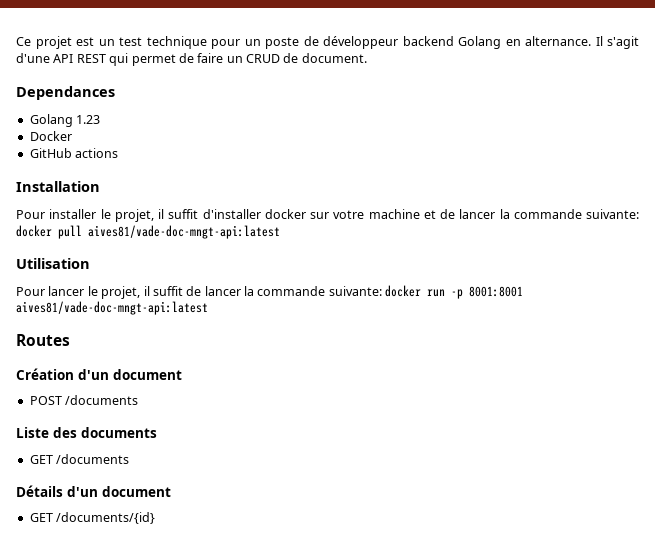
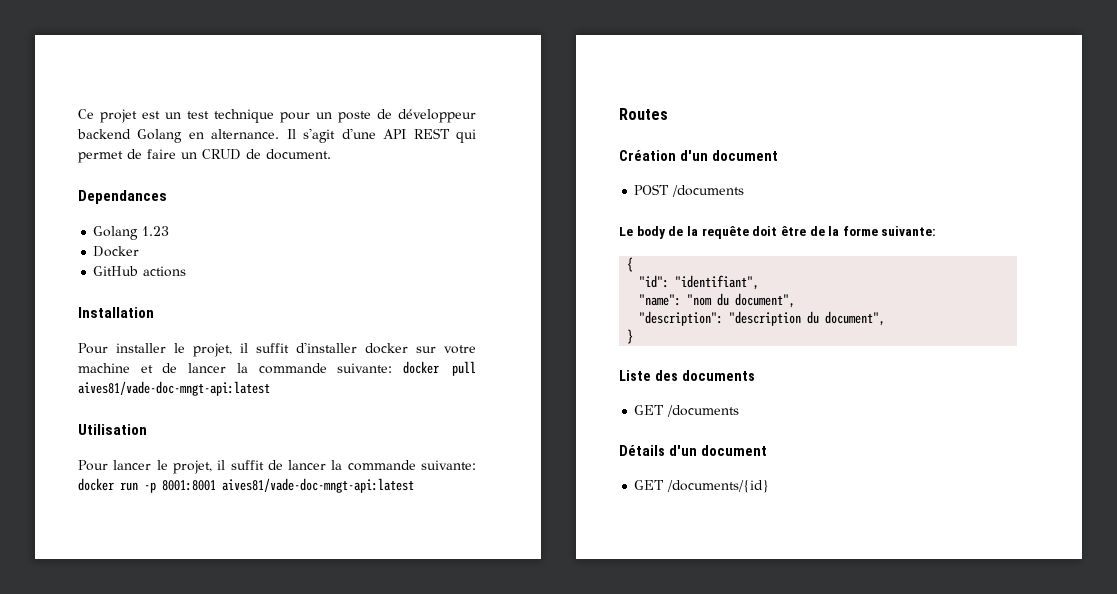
(139, 400) none -> [619,226,937,239] [627,257,634,272] [639,275,760,290] [639,293,796,308] [639,311,886,326] [627,329,634,344] // Le body de la requête doit être de la forme suivante: // { // "id": "identifiant", // "name": "nom du document", // "description": "description du document", // }

